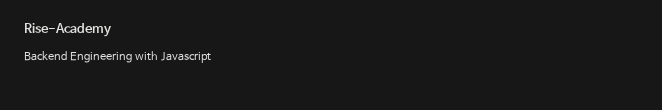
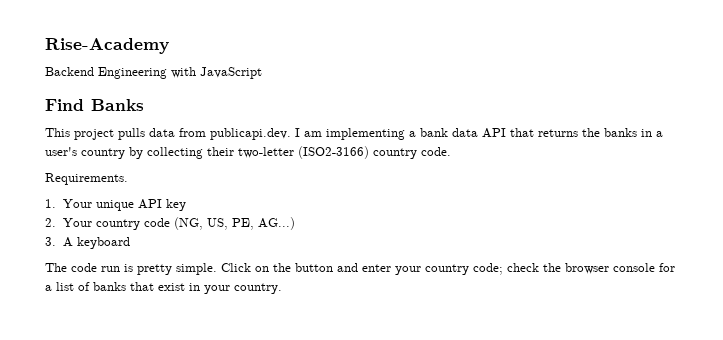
[160,52,211,63] Javascript -> [200,67,262,79] [45,99,144,111] [45,128,663,140] [45,146,451,159] [45,173,128,185] [45,199,186,211] [45,217,295,230] [45,237,130,249] [45,263,675,275] [45,282,282,294] JavaScript // Find Banks // This project pulls data from publicapi.dev. I am implementing a bank data API that returns the banks in a user's country by collecting their two-letter (ISO2-3166) country code. // Requirements. // 1. Your unique API key // 2. Your country code (NG, US, PE, AG...) // 3. A keyboard // The code run is pretty simple. Click on the button and enter your country code; check the browser console for a list of banks that exist in your country.

